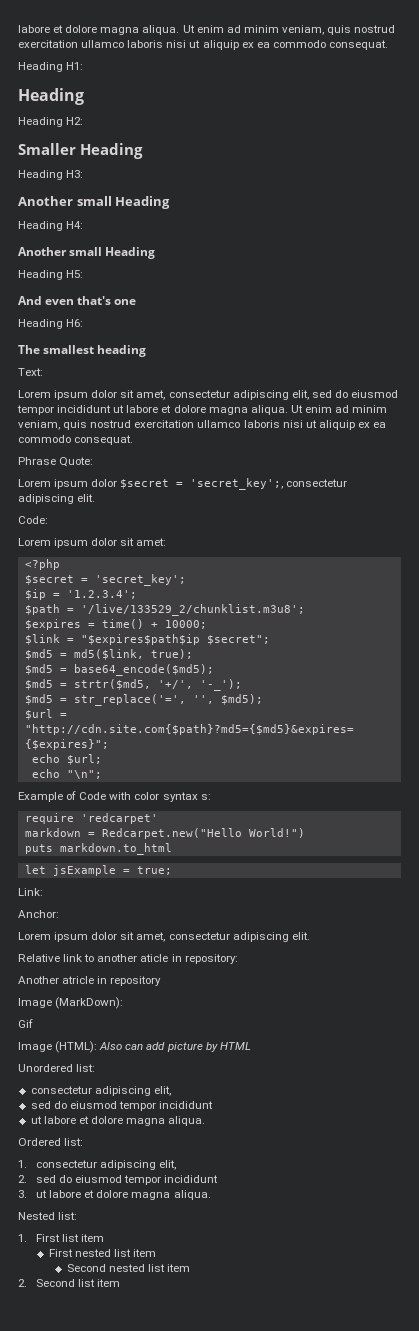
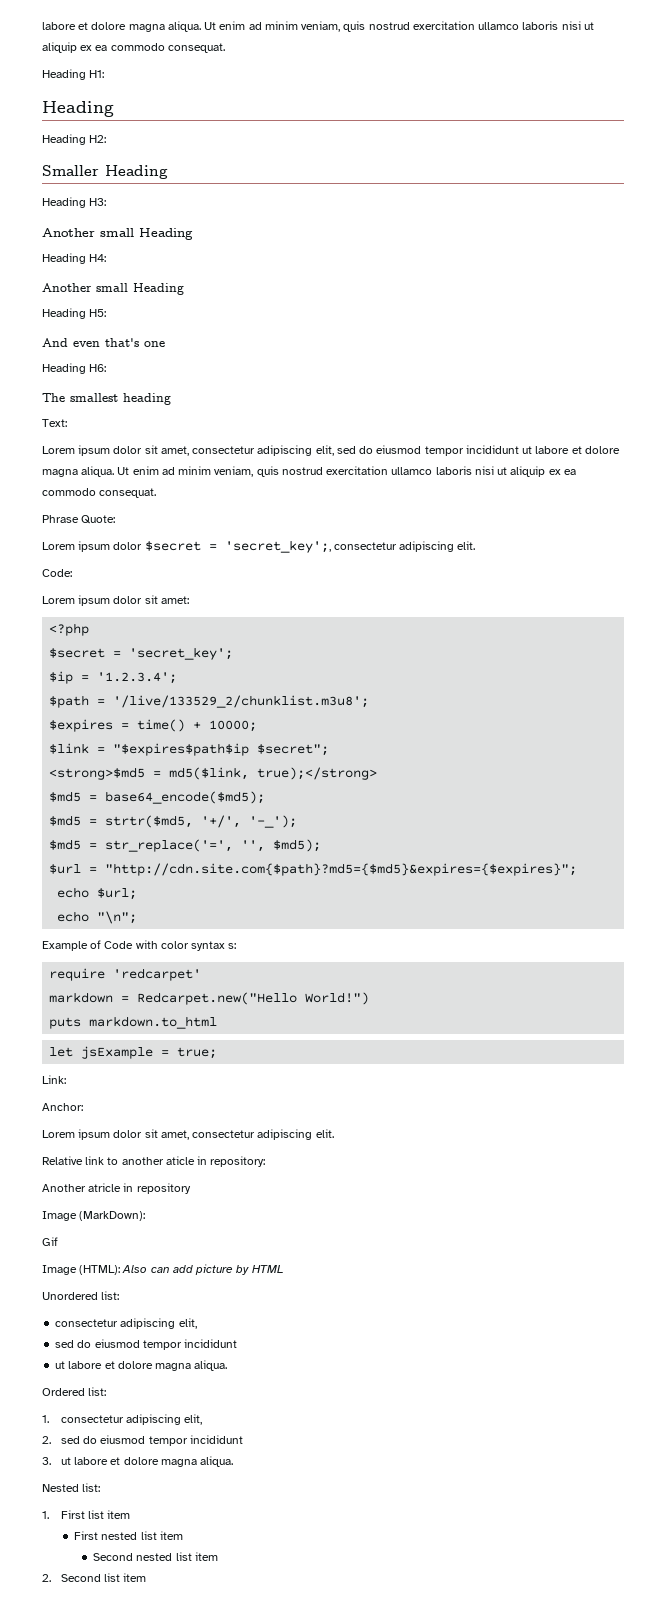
[24,649,53,660] $md5 -> [49,767,146,780] <strong>$md5
[150,649,193,659] true); -> [257,767,378,780] true);</strong>

